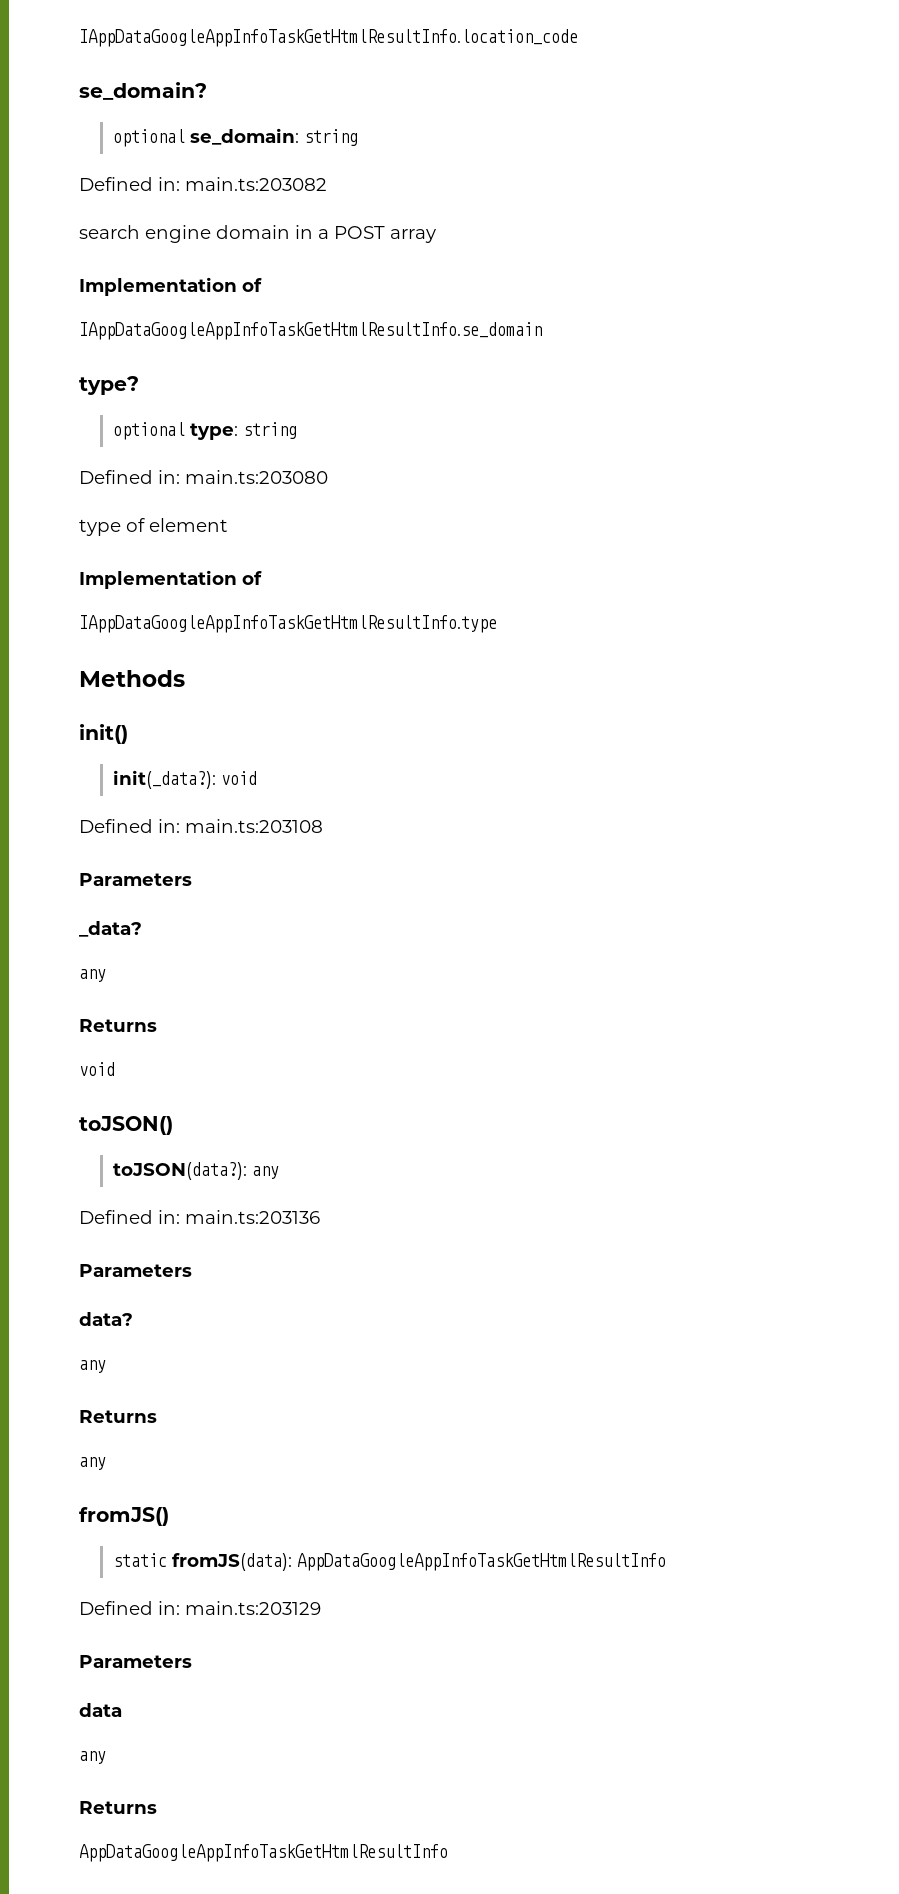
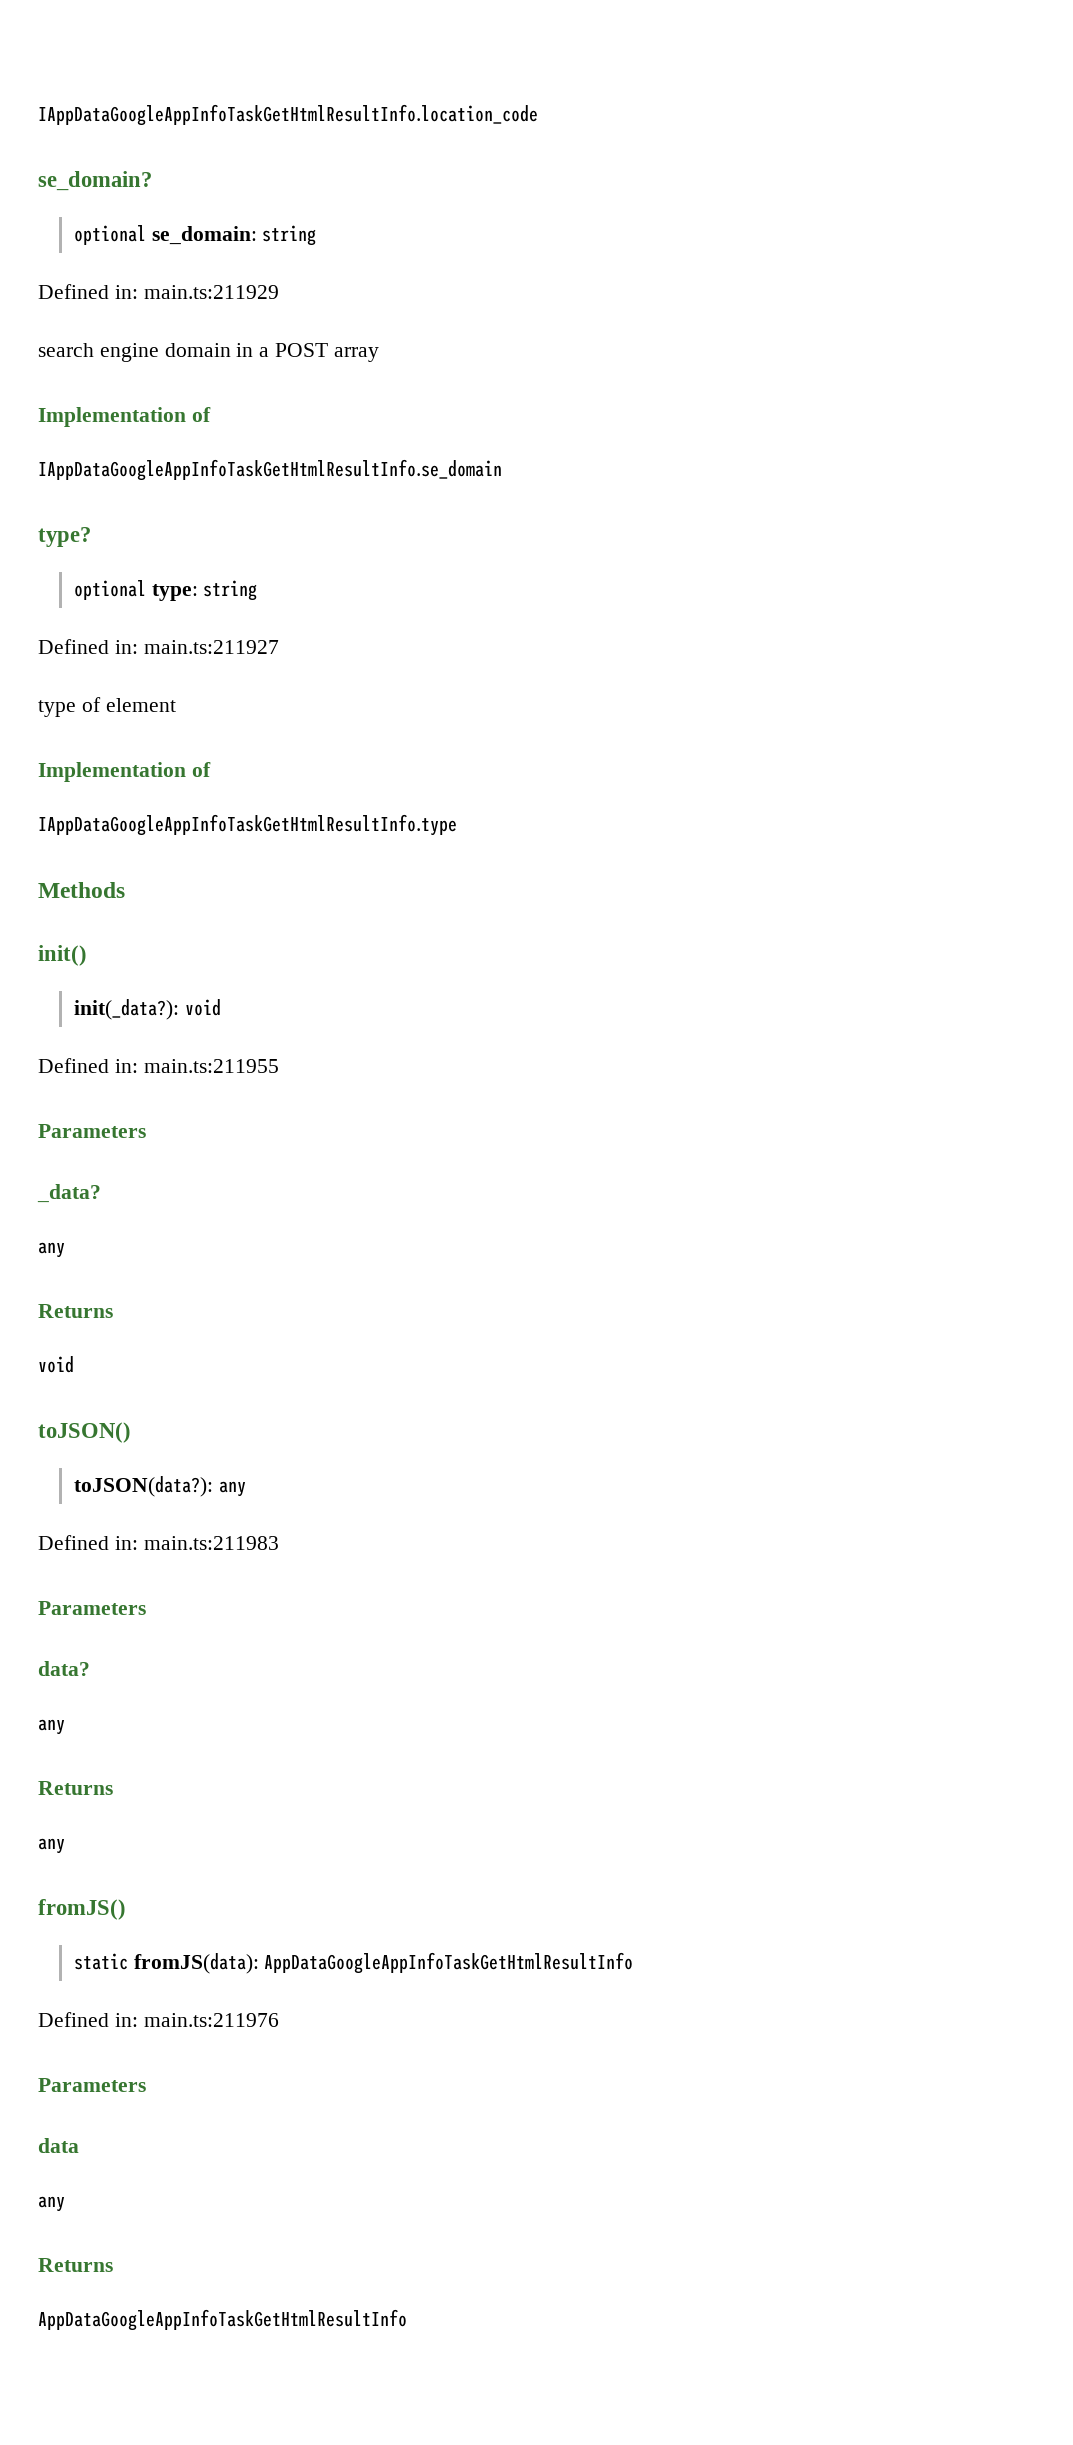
[185,177,327,191] main.ts:203082 -> [143,285,279,299] main.ts:211929
[185,470,328,484] main.ts:203080 -> [143,640,279,654] main.ts:211927
[185,819,323,833] main.ts:203108 -> [143,1059,279,1073] main.ts:211955
[185,1210,320,1224] main.ts:203136 -> [143,1536,279,1550] main.ts:211983
[185,1601,321,1615] main.ts:203129 -> [143,2013,279,2027] main.ts:211976

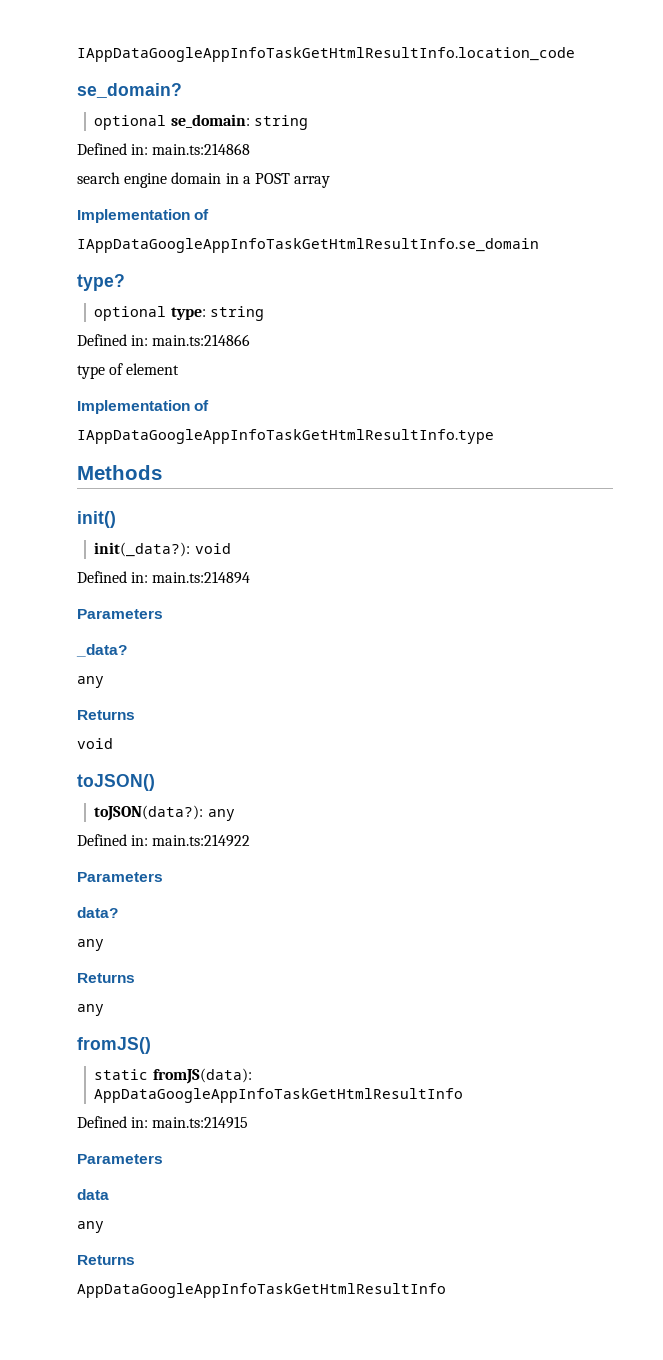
[143,285,279,299] main.ts:211929 -> [152,143,251,155] main.ts:214868
[143,640,279,654] main.ts:211927 -> [152,334,251,346] main.ts:214866
[143,1059,279,1073] main.ts:211955 -> [152,571,251,584] main.ts:214894
[143,1536,279,1550] main.ts:211983 -> [152,834,251,847] main.ts:214922
[143,2013,279,2027] main.ts:211976 -> [152,1116,249,1129] main.ts:214915

